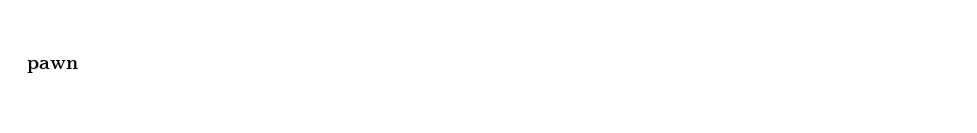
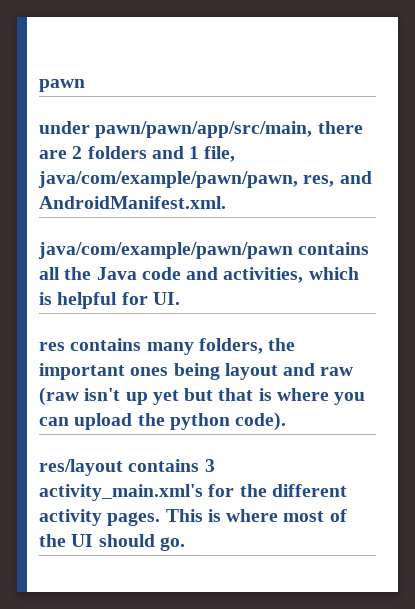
(78, 66) none -> [39,121,363,138] [39,146,236,162] [38,171,372,188] [39,196,226,209] [38,242,370,259] [39,267,359,283] [39,292,180,309] [39,338,296,355] [39,363,354,380] [39,387,366,406] [39,412,287,431] [39,459,215,476] [39,484,347,501] [39,509,347,526] [39,534,185,551] // under pawn/pawn/app/src/main, there are 2 folders and 1 file, java/com/example/pawn/pawn, res, and AndroidManifest.xml. // java/com/example/pawn/pawn contains all the Java code and activities, which is helpful for UI. // res contains many folders, the important ones being layout and raw (raw isn't up yet but that is where you can upload the python code). // res/layout contains 3 activity_main.xml's for the different activity pages. This is where most of the UI should go.

